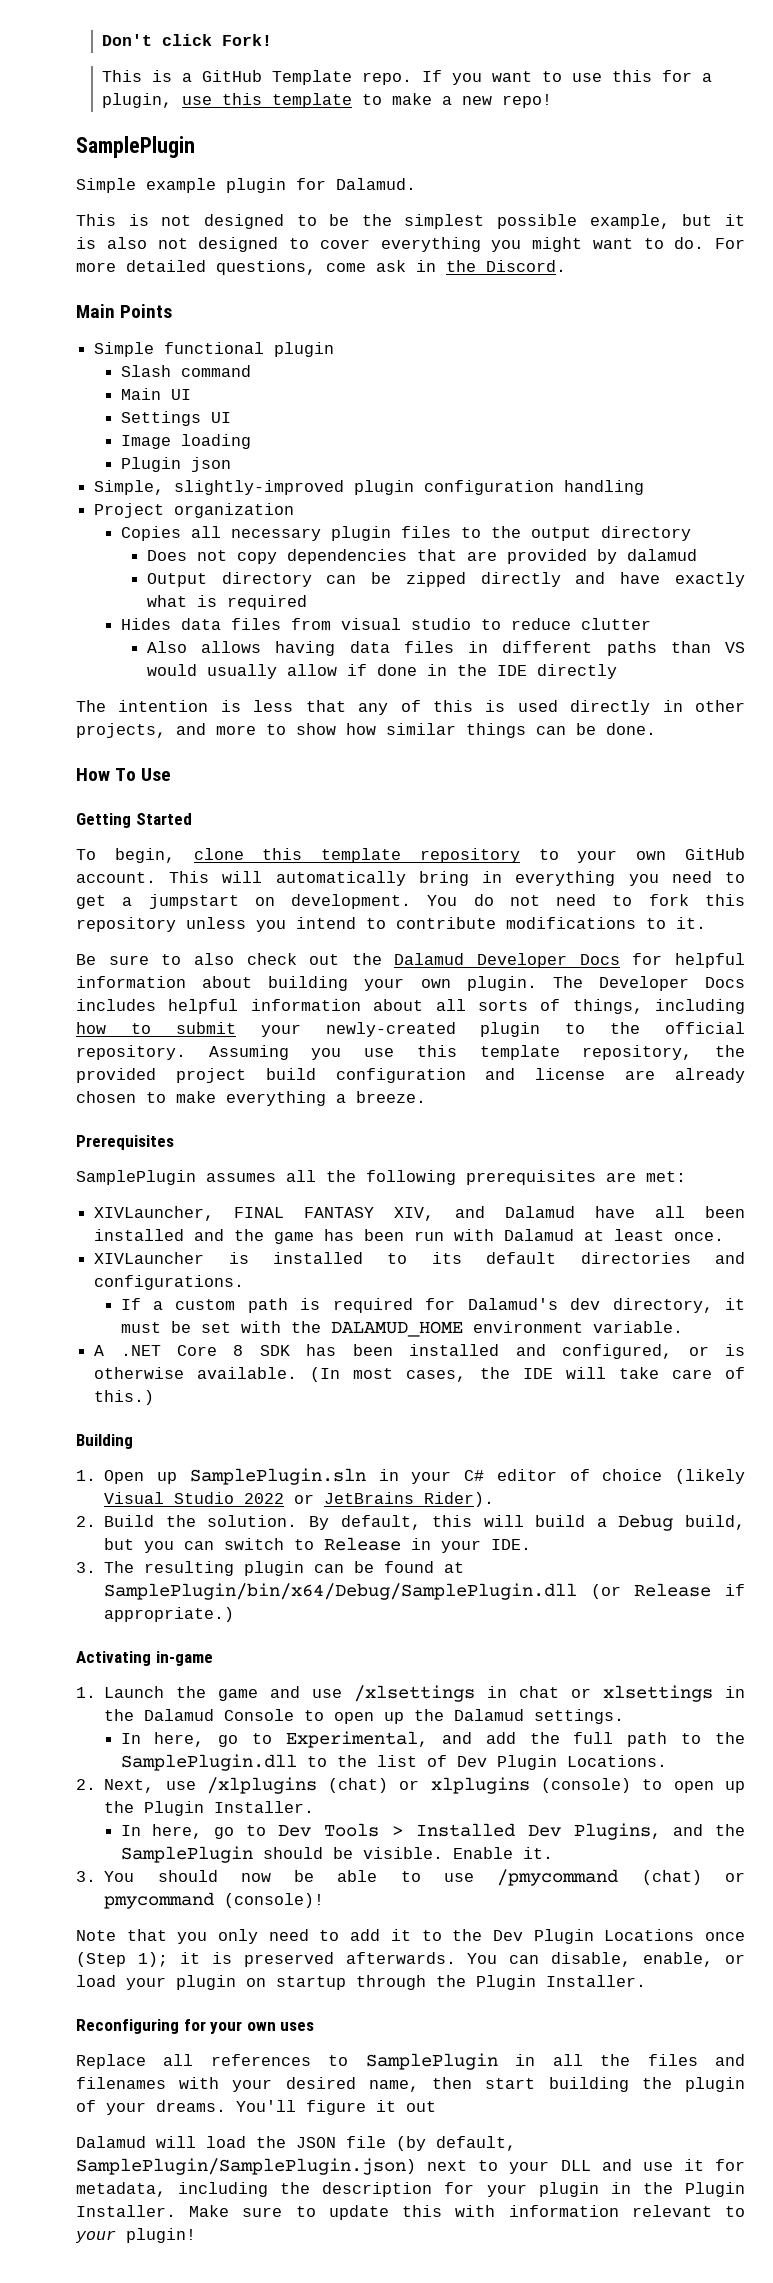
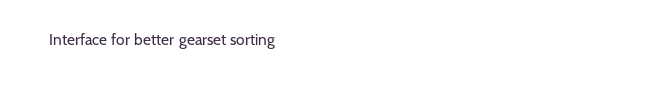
[102,34,273,46] [102,70,713,85] [102,93,553,108] [76,136,195,158] [76,178,416,193] [76,214,745,229] [76,237,745,252] [76,260,566,275] [76,304,173,318] [94,342,335,357] [120,365,251,377] [120,388,191,400] [120,411,231,426] [120,434,251,449] [120,457,231,472] [94,480,645,495] [94,503,295,518] [120,526,691,541] [146,549,697,564] [146,572,745,587] [146,595,307,610] [120,618,651,630] [146,641,746,656] [146,664,617,679] [76,700,745,715] [76,723,656,738] [76,768,172,781] [76,813,192,828] [76,848,745,863] [76,871,745,886] [76,894,745,909] [76,917,706,932] [76,953,745,968] [76,976,745,991] [76,999,745,1014] [76,1022,745,1037] [76,1045,745,1060] [76,1068,745,1083] [76,1091,426,1106] [76,1135,174,1150] [76,1170,686,1185] [94,1206,746,1221] [94,1229,725,1244] [94,1252,745,1264] [94,1275,245,1290] [120,1298,745,1313] [120,1321,683,1337] [94,1344,746,1359] [94,1367,745,1382] [94,1390,155,1405] [76,1434,133,1449] [76,1468,745,1485] [104,1492,495,1507] [76,1514,746,1531] [104,1537,532,1553] [76,1561,465,1576] [104,1583,746,1600] [104,1607,235,1622] [76,1651,213,1666] [76,1685,746,1702] [104,1709,625,1724] [120,1731,745,1748] [120,1754,667,1771] [76,1777,745,1794] [104,1801,315,1816] [120,1823,745,1840] [120,1846,553,1863] [76,1869,745,1886] [104,1892,325,1909] [76,1929,745,1944] [76,1952,745,1967] [76,1975,646,1990] [76,2019,315,2034] [76,2053,745,2070] [76,2077,745,2092] [76,2100,436,2115] [76,2136,516,2151] [76,2158,745,2175] [76,2182,745,2197] [76,2205,745,2220] [75,2228,196,2243] Don't click Fork! // This is a GitHub Template repo. If you want to use this for a plugin, use this template to make a new repo! // SamplePlugin // Simple example plugin for Dalamud. // This is not designed to be the simplest possible example, but it is also not designed to cover everything you might want to do. For more detailed questions, come ask in the Discord. // Main Points // Simple functional plugin // Slash command // Main UI // Settings UI // Image loading // Plugin json // Simple, slightly-improved plugin configuration handling // Project organization // Copies all necessary plugin files to the output directory // Does not copy dependencies that are provided by dalamud // Output directory can be zipped directly and have exactly what is required // Hides data files from visual studio to reduce clutter // Also allows having data files in different paths than VS would usually allow if done in the IDE directly // The intention is less that any of this is used directly in other projects, and more to show how similar things can be done. // How To Use // Getting Started // To begin, clone this template repository to your own GitHub account. This will automatically bring in everything you need to get a jumpstart on development. You do not need to fork this repository unless you intend to contribute modifications to it. // Be sure to also check out the Dalamud Developer Docs for helpful information about building your own plugin. The Developer Docs includes helpful information about all sorts of things, including how to submit your newly-created plugin to the official repository. Assuming you use this template repository, the provided project build configuration and license are already chosen to make everything a breeze. // Prerequisites // SamplePlugin assumes all the following prerequisites are met: // XIVLauncher, FINAL FANTASY XIV, and Dalamud have all been installed and the game has been run with Dalamud at least once. // XIVLauncher is installed to its default directories and configurations. // If a custom path is required for Dalamud's dev directory, it must be set with the DALAMUD_HOME environment variable. // A .NET Core 8 SDK has been installed and configured, or is otherwise available. (In most cases, the IDE will take care of this.) // Building // 1. Open up SamplePlugin.sln in your C# editor of choice (likely Visual Studio 2022 or JetBrains Rider). // 2. Build the solution. By default, this will build a Debug build, but you can switch to Release in your IDE. // 3. The resulting plugin can be found at SamplePlugin/bin/x64/Debug/SamplePlugin.dll (or Release if appropriate.) // Activating in-game // 1. Launch the game and use /xlsettings in chat or xlsettings in the Dalamud Console to open up the Dalamud settings. // In here, go to Experimental, and add the full path to the SamplePlugin.dll to the list of Dev Plugin Locations. // 2. Next, use /xlplugins (chat) or xlplugins (console) to open up the Plugin Installer. // In here, go to Dev Tools > Installed Dev Plugins, and the SamplePlugin should be visible. Enable it. // 3. You should now be able to use /pmycommand (chat) or pmycommand (console)! // Note that you only need to add it to the Dev Plugin Locations once (Step 1); it is preserved afterwards. You can disable, enable, or load your plugin on startup through the Plugin Installer. // Reconfiguring for your own uses // Replace all references to SamplePlugin in all the files and filenames with your desired name, then start building the plugin of your dreams. You'll figure it out // Dalamud will load the JSON file (by default, SamplePlugin/SamplePlugin.json) next to your DLL and use it for metadata, including the description for your plugin in the Plugin Installer. Make sure to update this with information relevant to your plugin! -> [49,33,275,49] Interface for better gearset sorting

